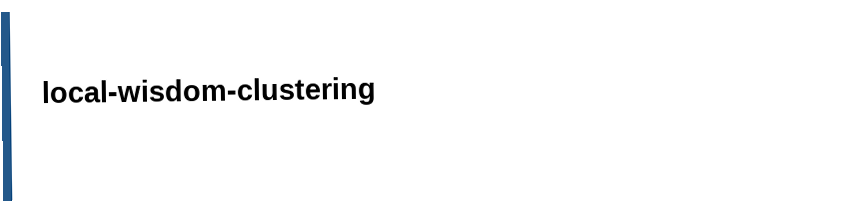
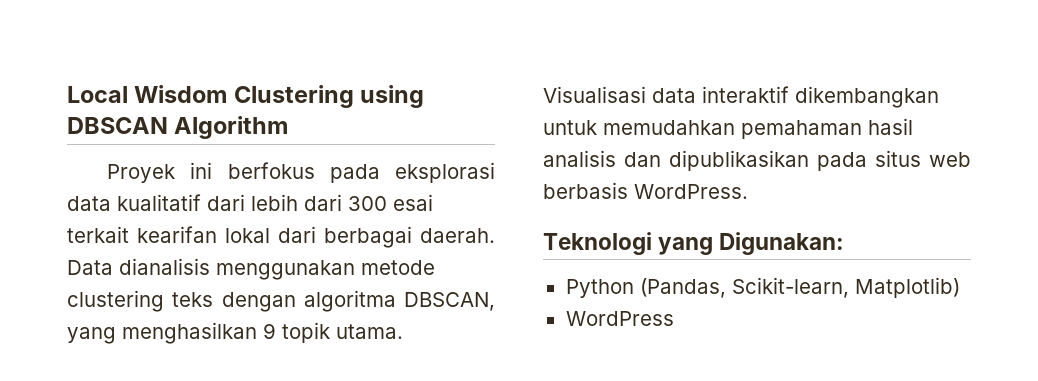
[41,76,377,110] local-wisdom-clustering -> [67,85,425,108] [67,116,289,139] [107,162,495,183] [67,194,433,211] [67,226,495,248] [67,258,435,280] [67,290,495,312] [67,322,403,344] [543,86,939,108] [543,118,913,139] [543,150,971,171] [543,182,748,199] [543,232,845,255] [565,277,960,298] [565,311,674,326] Local Wisdom Clustering using DBSCAN Algorithm // Proyek ini berfokus pada eksplorasi data kualitatif dari lebih dari 300 esai terkait kearifan lokal dari berbagai daerah. Data dianalisis menggunakan metode clustering teks dengan algoritma DBSCAN, yang menghasilkan 9 topik utama. Visualisasi data interaktif dikembangkan untuk memudahkan pemahaman hasil analisis dan dipublikasikan pada situs web berbasis WordPress. // Teknologi yang Digunakan: // Python (Pandas, Scikit-learn, Matplotlib) // WordPress

